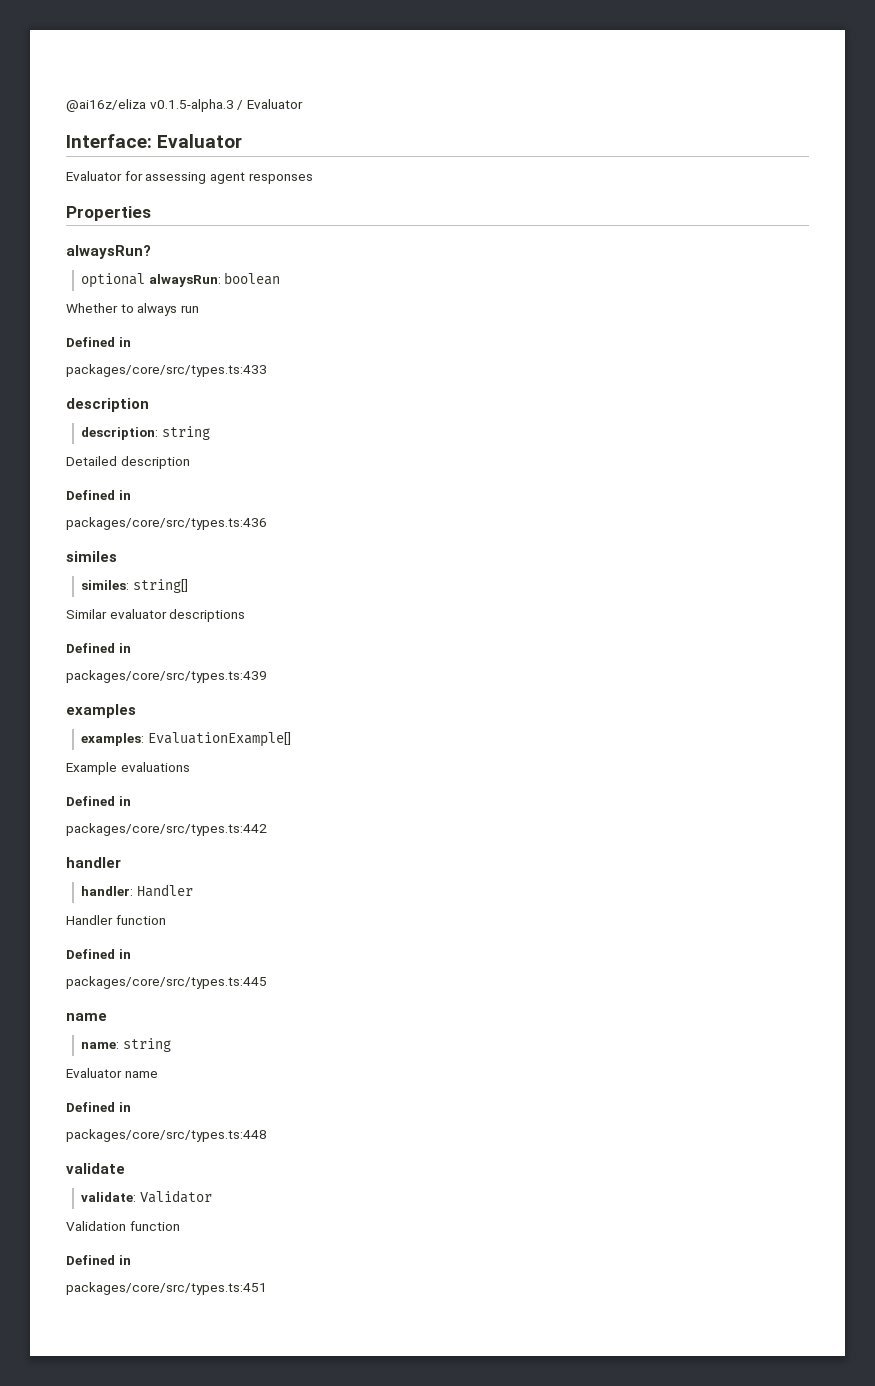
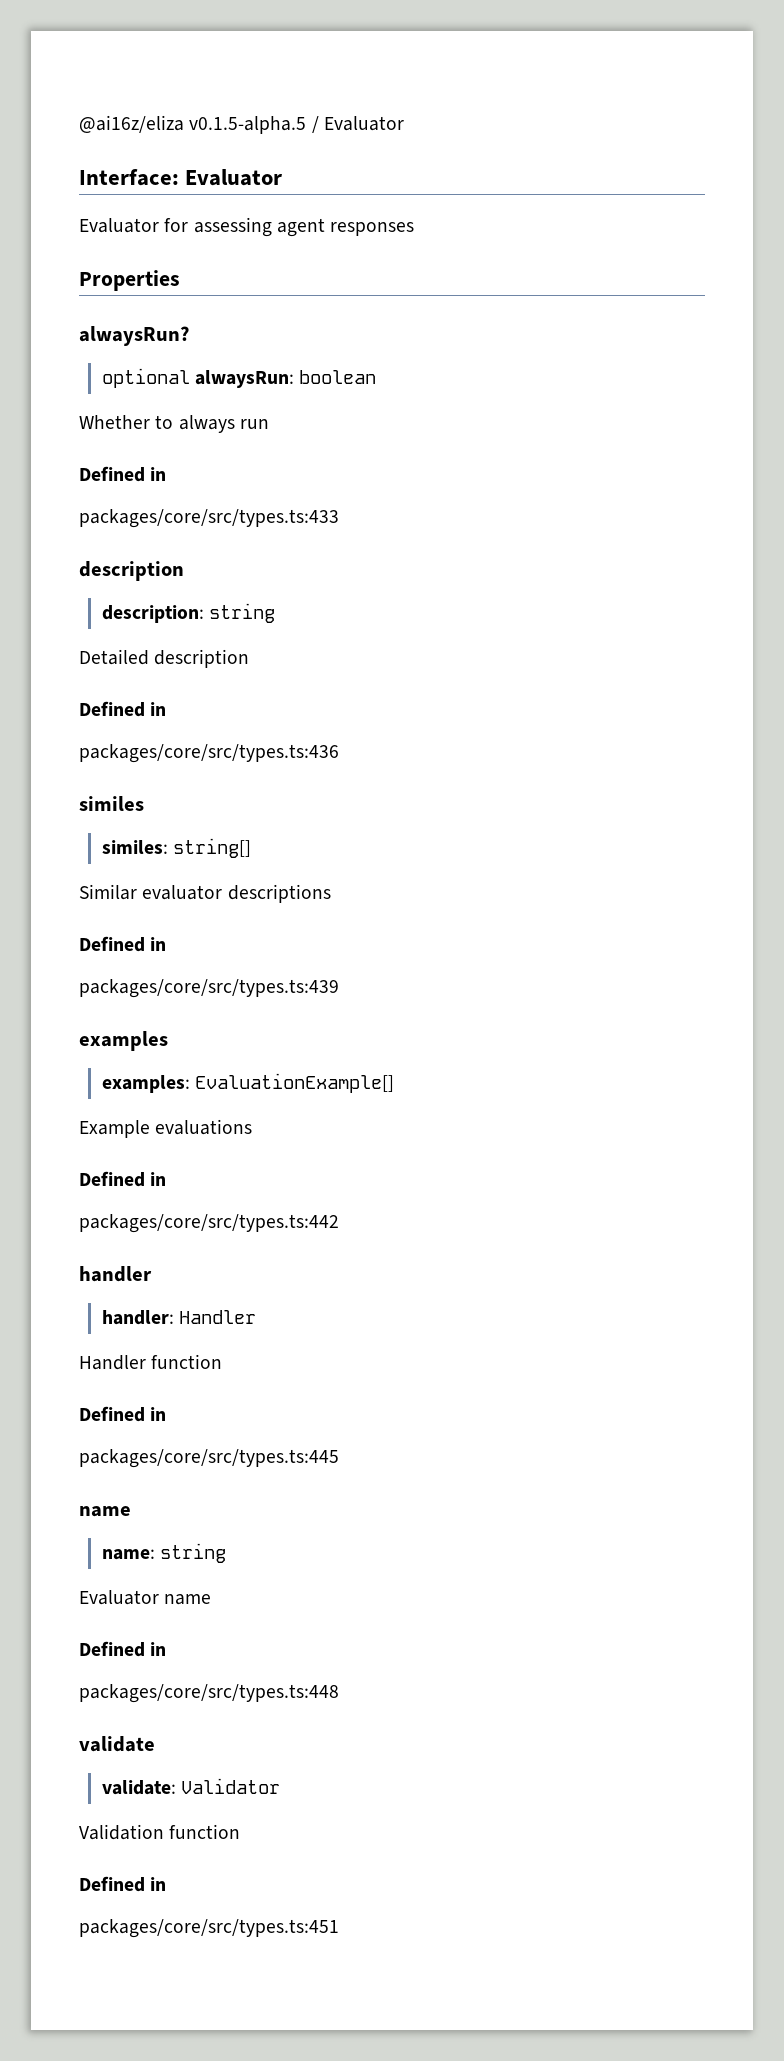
[149,99,234,112] v0.1.5-alpha.3 -> [189,116,307,134] v0.1.5-alpha.5

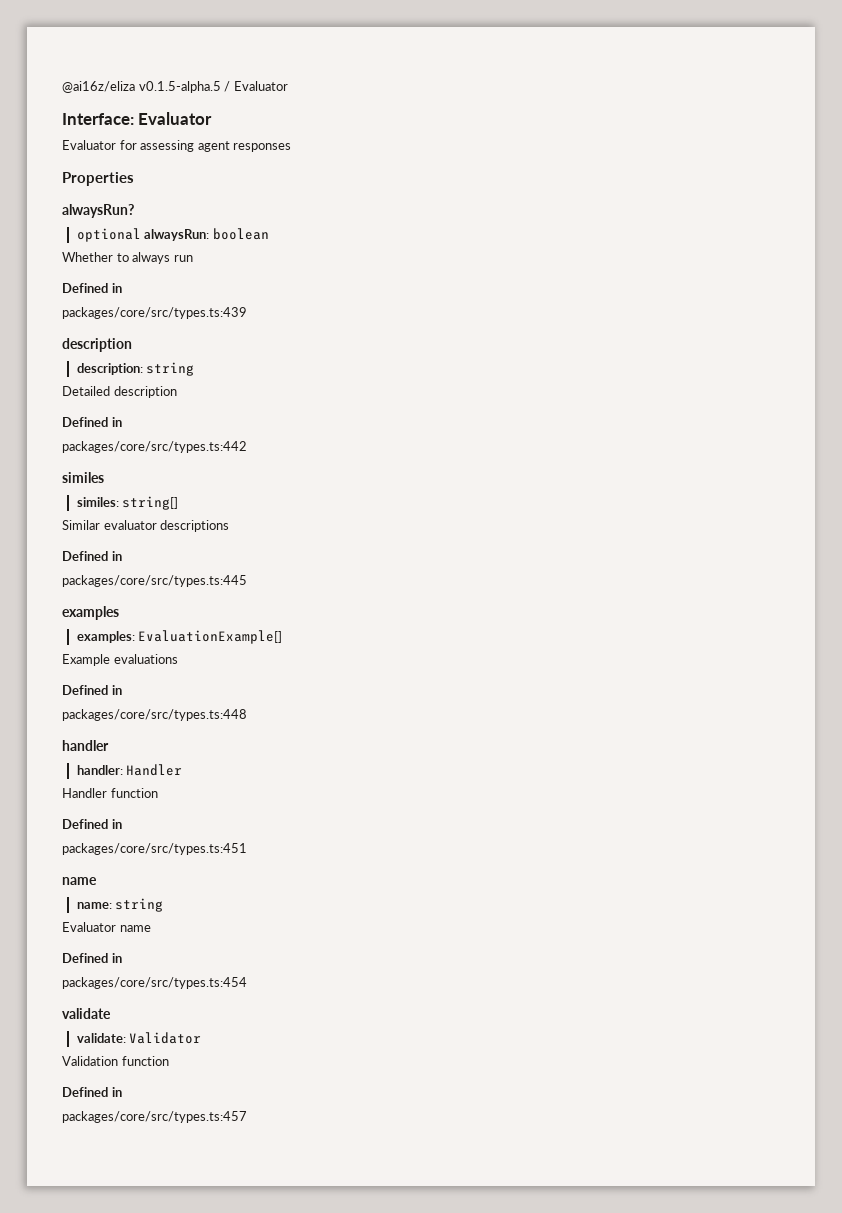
[79,509,339,528] packages/core/src/types.ts:433 -> [62,307,247,319] packages/core/src/types.ts:439
[79,744,339,763] packages/core/src/types.ts:436 -> [62,441,247,453] packages/core/src/types.ts:442
[79,979,339,998] packages/core/src/types.ts:439 -> [62,575,247,587] packages/core/src/types.ts:445
[79,1214,339,1233] packages/core/src/types.ts:442 -> [62,709,247,721] packages/core/src/types.ts:448
[79,1449,339,1468] packages/core/src/types.ts:445 -> [62,843,247,855] packages/core/src/types.ts:451
[79,1684,339,1703] packages/core/src/types.ts:448 -> [62,977,247,989] packages/core/src/types.ts:454
[79,1919,339,1938] packages/core/src/types.ts:451 -> [62,1111,247,1123] packages/core/src/types.ts:457

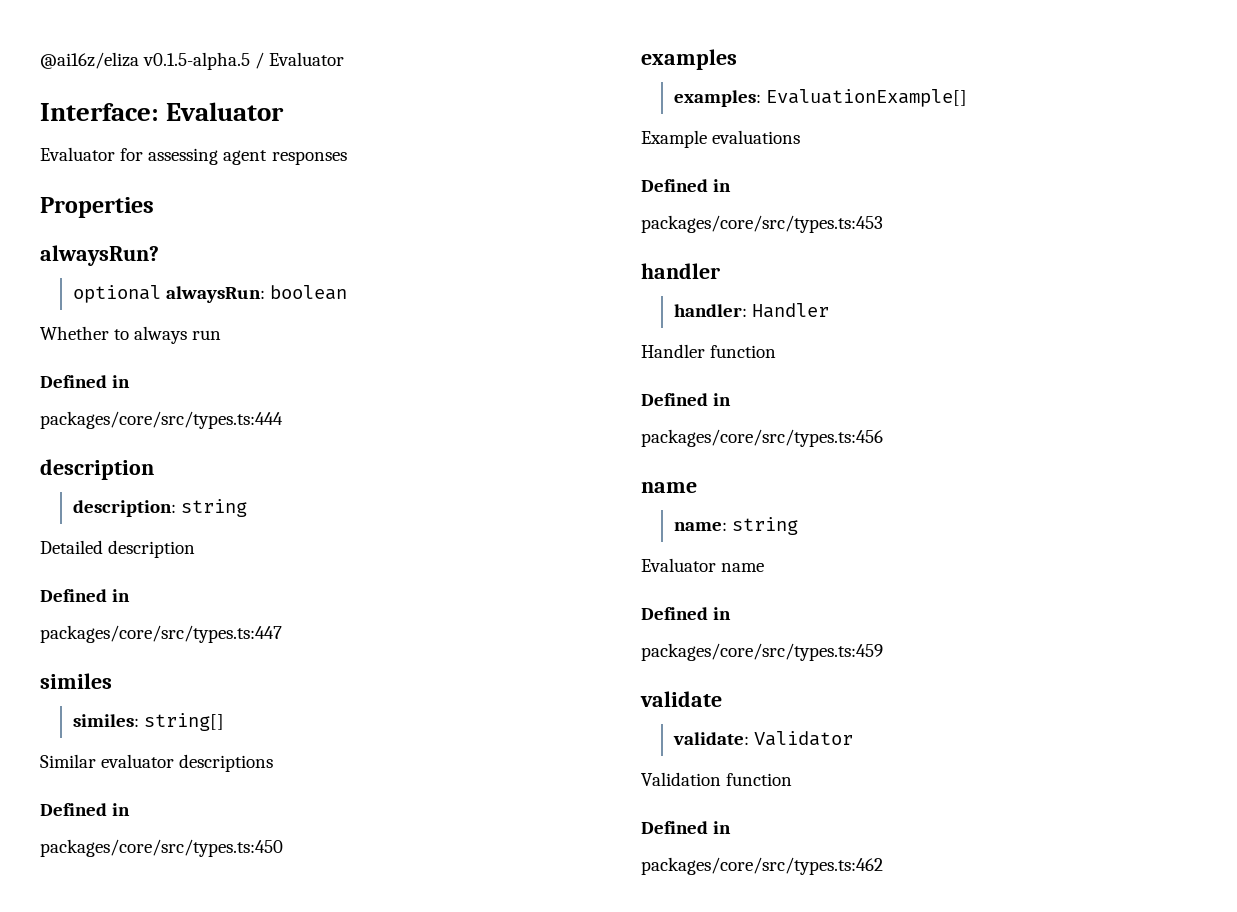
[62,307,247,319] packages/core/src/types.ts:439 -> [40,411,283,429] packages/core/src/types.ts:444
[62,441,247,453] packages/core/src/types.ts:442 -> [40,625,282,643] packages/core/src/types.ts:447
[62,575,247,587] packages/core/src/types.ts:445 -> [40,839,283,857] packages/core/src/types.ts:450
[62,709,247,721] packages/core/src/types.ts:448 -> [641,215,883,233] packages/core/src/types.ts:453
[62,843,247,855] packages/core/src/types.ts:451 -> [641,429,883,447] packages/core/src/types.ts:456
[62,977,247,989] packages/core/src/types.ts:454 -> [641,643,883,661] packages/core/src/types.ts:459
[62,1111,247,1123] packages/core/src/types.ts:457 -> [641,857,883,875] packages/core/src/types.ts:462

